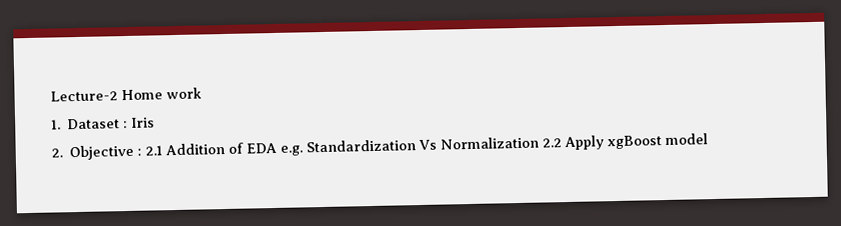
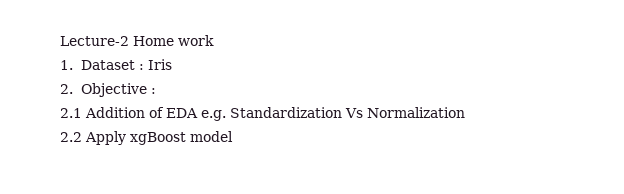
(143, 152) none -> (157, 91) //
(540, 143) none -> (465, 112) //

